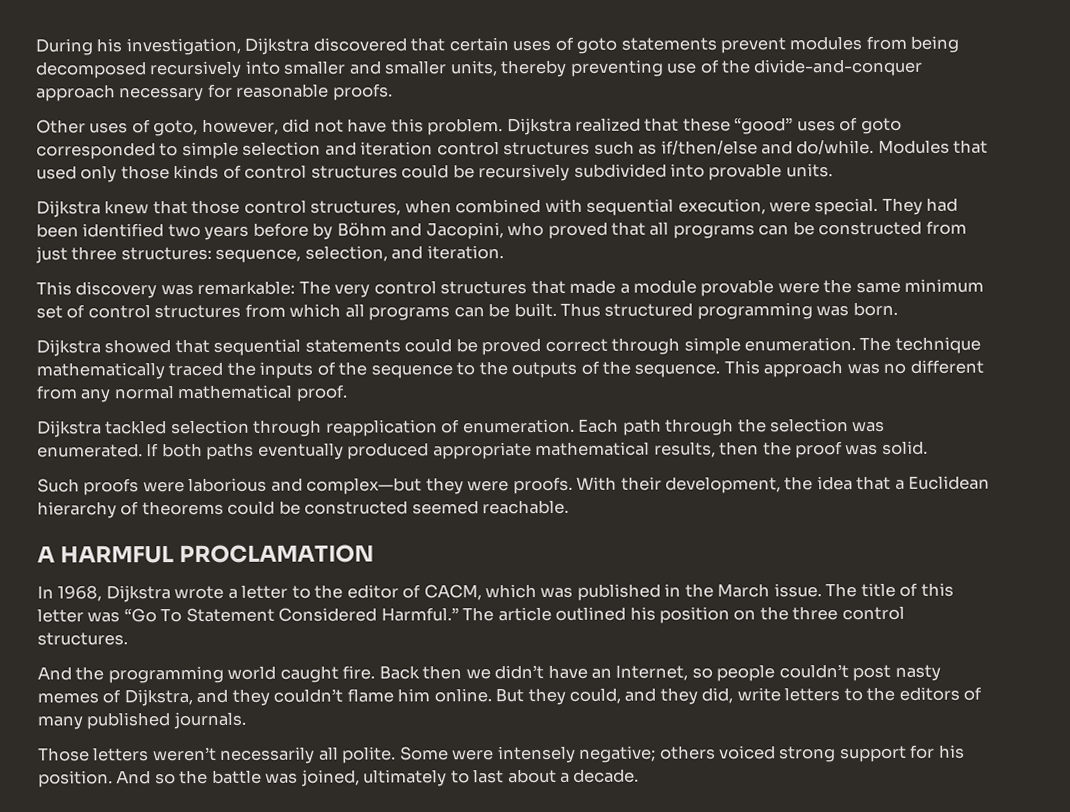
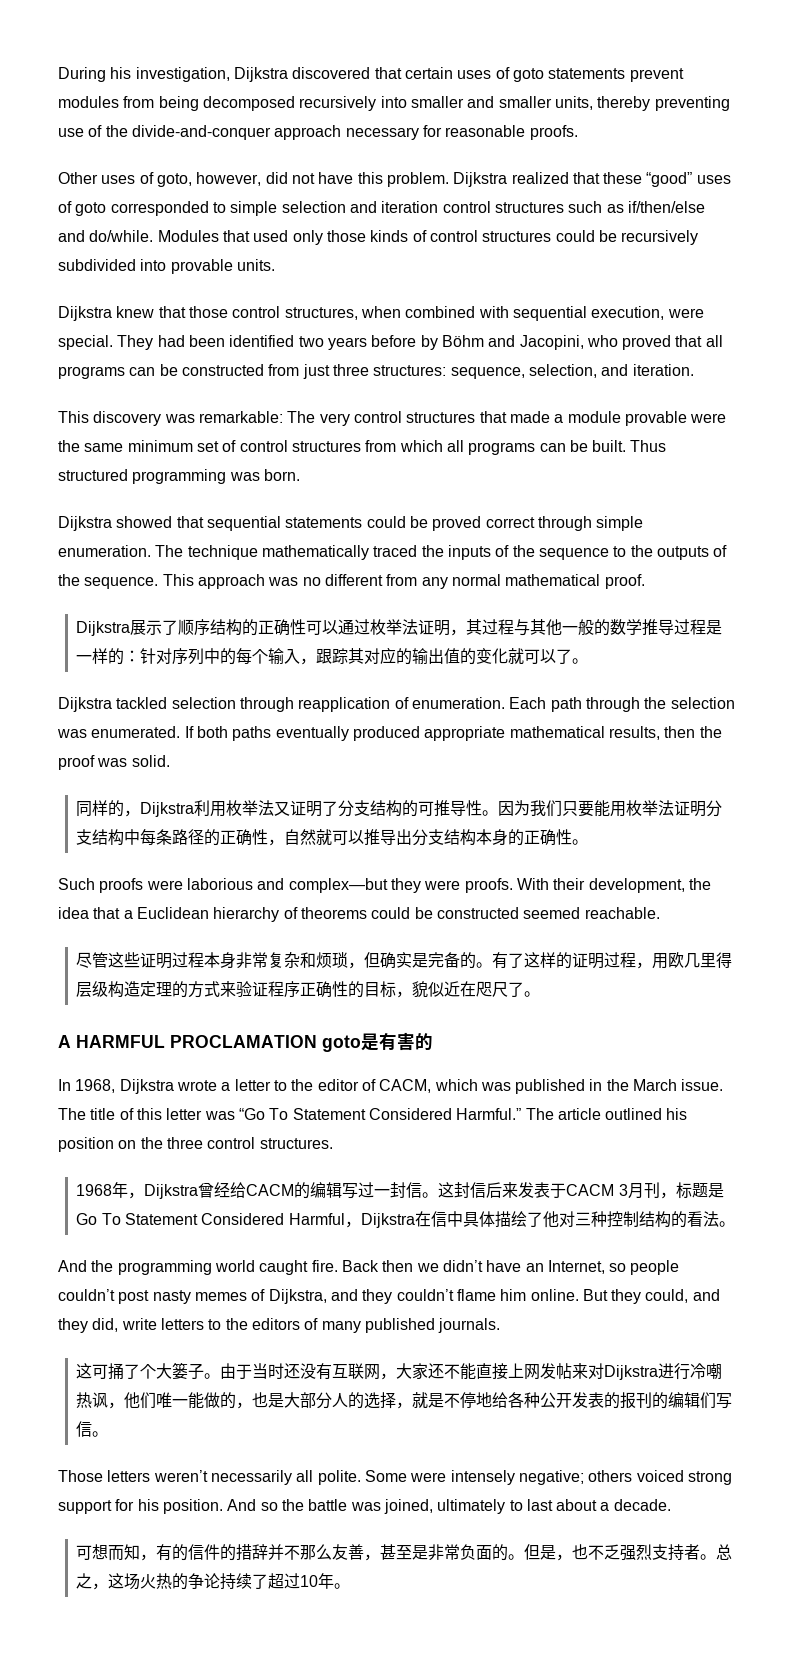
(347, 393) none -> [76,619,723,636] [76,647,589,665] // Dijkstra展示了顺序结构的正确性可以通过枚举法证明，其过程与其他一般的数学推导过程是一样的：针对序列中的每个输入，跟踪其对应的输出值的变化就可以了。
(928, 447) none -> [76,800,723,817] [76,829,589,846] // 同样的，Dijkstra利用枚举法又证明了分支结构的可推导性。因为我们只要能用枚举法证明分支结构中每条路径的正确性，自然就可以推导出分支结构本身的正确性。
(570, 507) none -> [76,952,733,969] [76,981,541,998] // 尽管这些证明过程本身非常复杂和烦琐，但确实是完备的。有了这样的证明过程，用欧几里得层级构造定理的方式来验证程序正确性的目标，貌似近在咫尺了。
(374, 554) none -> [322,1032,433,1052] goto是有害的
(128, 639) none -> [76,1182,724,1199] [76,1211,735,1228] // 1968年，Dijkstra曾经给CACM的编辑写过一封信。这封信后来发表于CACM 3月刊，标题是Go To Statement Considered Harmful，Dijkstra在信中具体描绘了他对三种控制结构的看法。
(246, 720) none -> [76,1362,723,1380] [76,1392,733,1409] [76,1421,109,1437] // 这可捅了个大篓子。由于当时还没有互联网，大家还不能直接上网发帖来对Dijkstra进行冷嘲热讽，他们唯一能做的，也是大部分人的选择，就是不停地给各种公开发表的报刊的编辑们写信。
(640, 775) none -> [76,1544,733,1561] [76,1573,351,1590] // 可想而知，有的信件的措辞并不那么友善，甚至是非常负面的。但是，也不乏强烈支持者。总之，这场火热的争论持续了超过10年。

